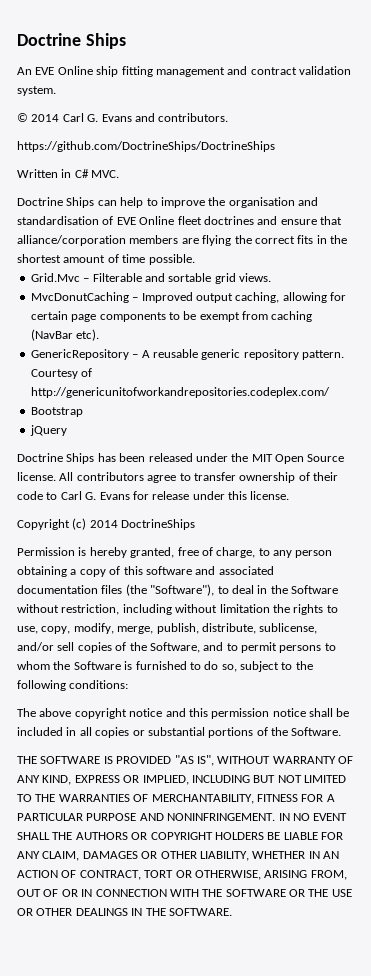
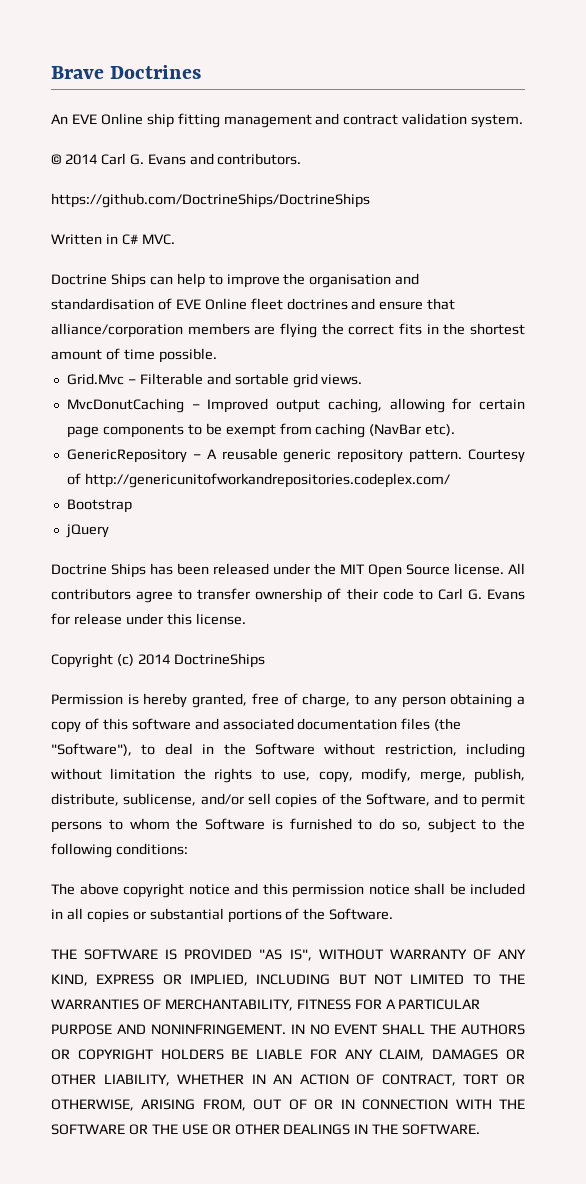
[17,33,126,49] Doctrine Ships -> [51,65,202,79] Brave Doctrines

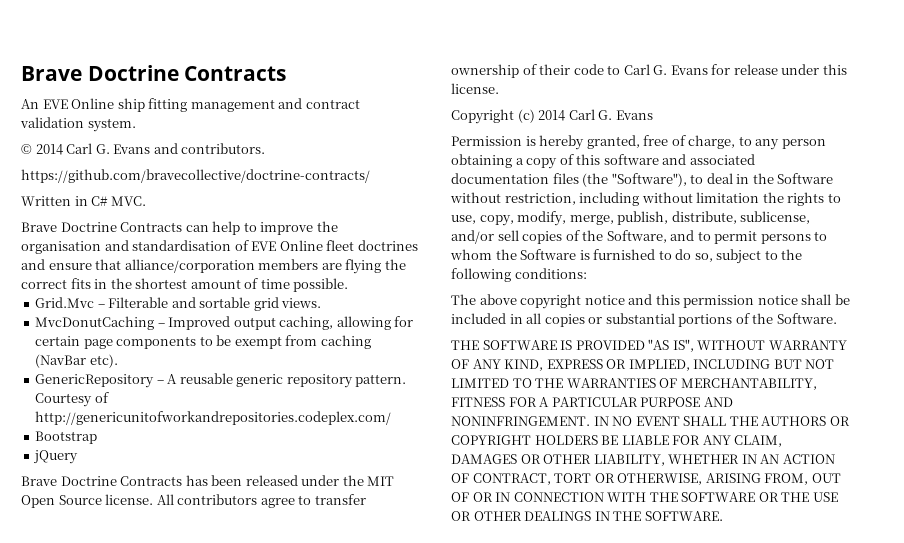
[51,65,202,79] Brave Doctrines -> [21,65,287,81] Brave Doctrine Contracts
[51,193,370,208] https://github.com/DoctrineShips/DoctrineShips -> [21,169,370,183] https://github.com/bravecollective/doctrine-contracts/
[51,273,146,288] Doctrine Ships -> [21,222,183,232] Brave Doctrine Contracts
[51,563,146,578] Doctrine Ships -> [21,476,183,486] Brave Doctrine Contracts
[173,653,265,668] DoctrineShips -> [568,109,653,120] Carl G. Evans

